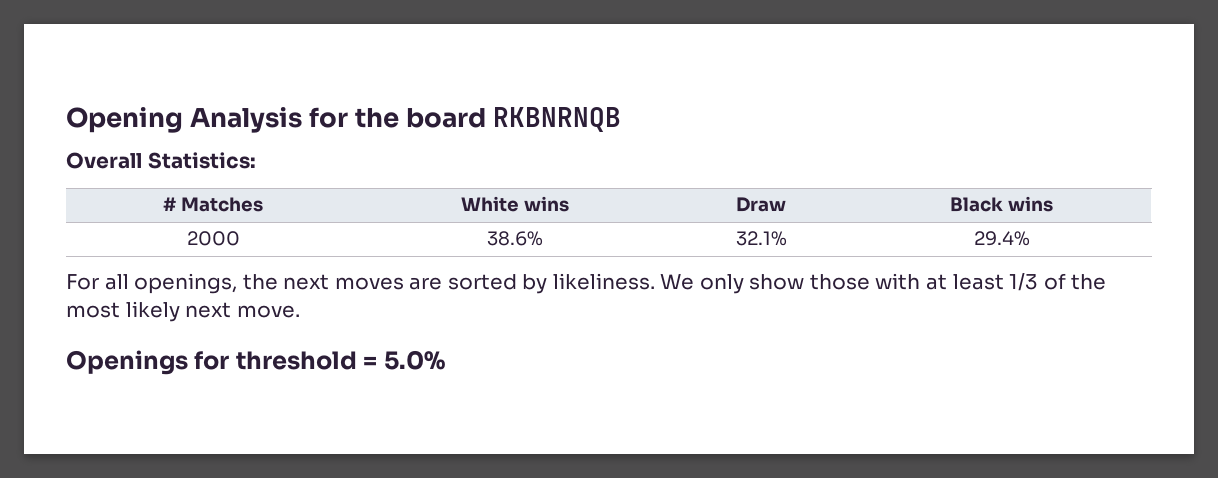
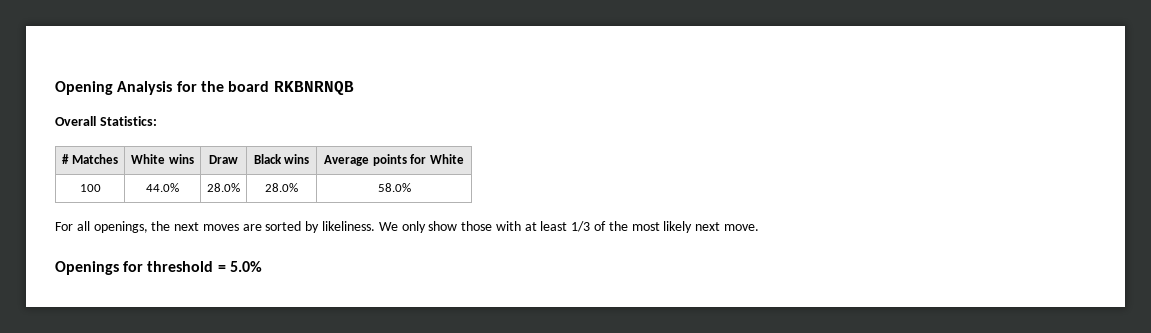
[186,231,240,246] [487,231,543,246] [735,231,787,246] [973,231,1030,246] // 2000 | 38.6% | 32.1% | 29.4% -> [324,154,464,166] [79,184,101,192] [146,183,179,192] [207,183,240,192] [265,183,298,192] [377,183,411,192] | Average points for White // 100 | 44.0% | 28.0% | 28.0% | 58.0%

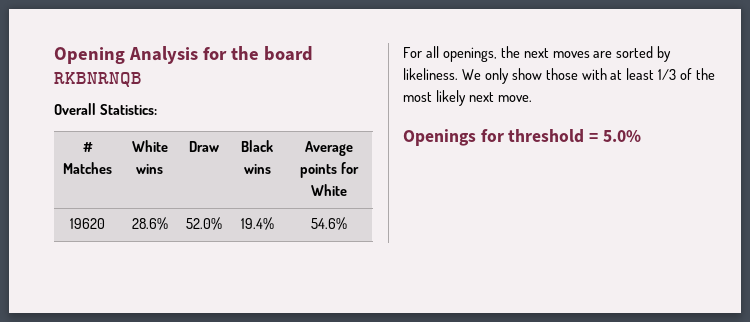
[79,184,101,192] [146,183,179,192] [207,183,240,192] [265,183,298,192] [377,183,411,192] 100 | 44.0% | 28.0% | 28.0% | 58.0% -> [70,218,105,229] [131,217,168,230] [185,217,222,230] [240,217,274,230] [311,217,347,230] 19620 | 28.6% | 52.0% | 19.4% | 54.6%

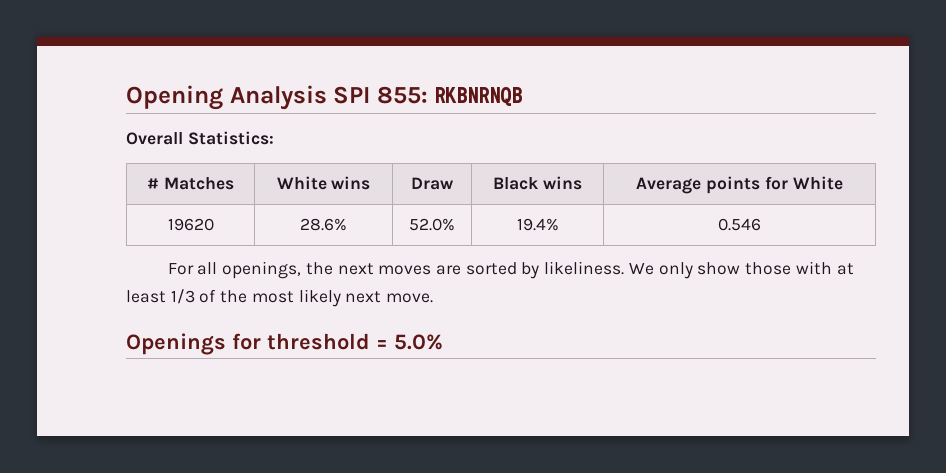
[202,46,313,61] for the board -> [333,86,428,104] SPI 855:
[311,217,347,230] 54.6% -> [718,218,761,231] 0.546

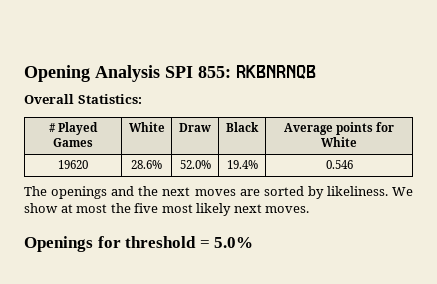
[163,177,234,190] [276,176,371,190] Matches | White wins -> [58,122,99,135] [53,138,93,147] [128,122,165,132] Played Games | White
[542,176,582,190] wins -> (259, 127) none
[167,261,302,279] For all openings, -> [24,186,135,199] The openings and
[658,261,854,279] [126,289,248,304] only show those with at least 1/3 of the -> [24,203,159,213] show at most the five
[386,293,434,303] move. -> [265,206,310,213] moves.

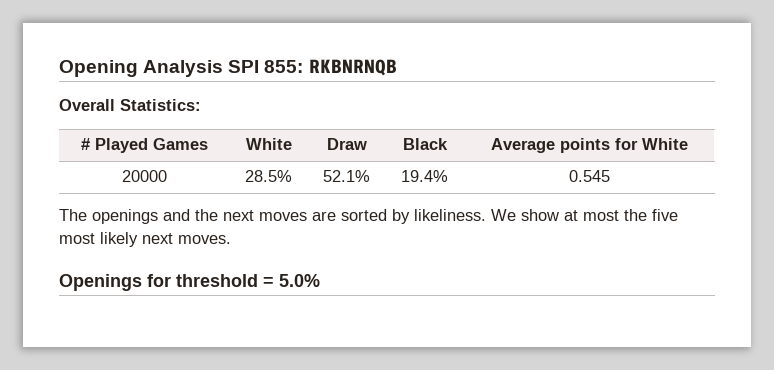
[58,160,88,169] [131,160,162,169] [179,160,211,169] 19620 | 28.6% | 52.0% -> [122,170,167,182] [245,170,292,182] [323,170,370,182] 20000 | 28.5% | 52.1%
[325,160,353,169] 0.546 -> [568,170,610,182] 0.545

